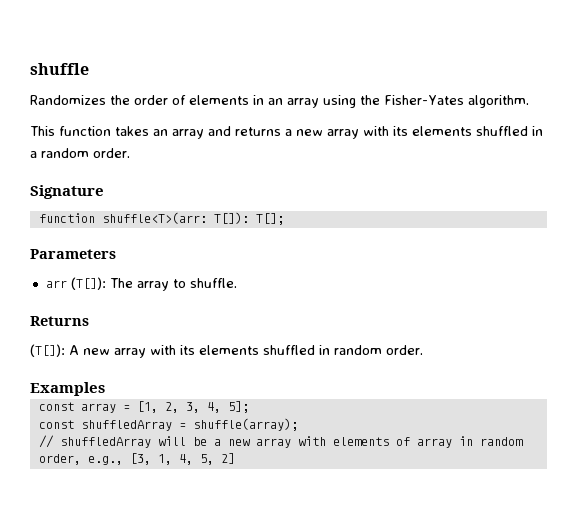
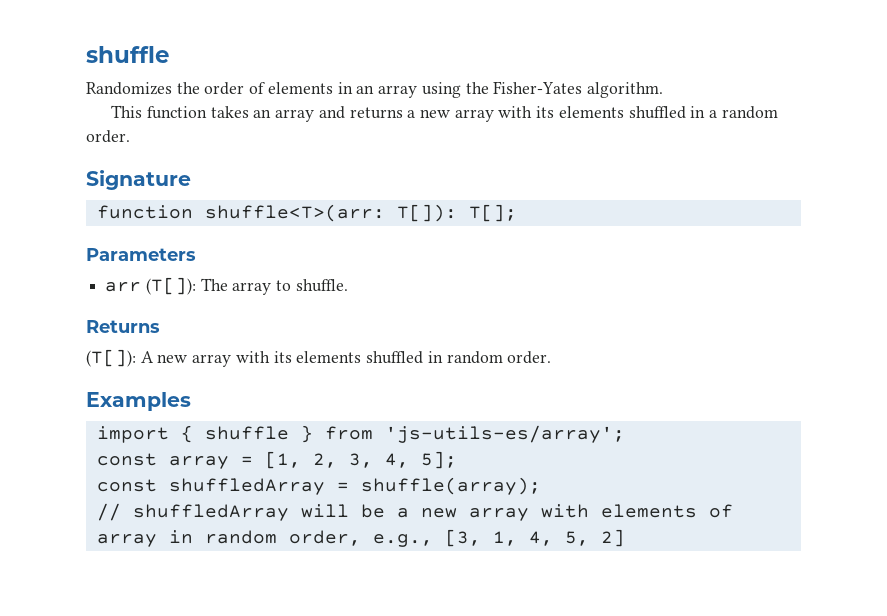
(105, 389) none -> [96,425,625,443] // import { shuffle } from 'js-utils-es/array';

